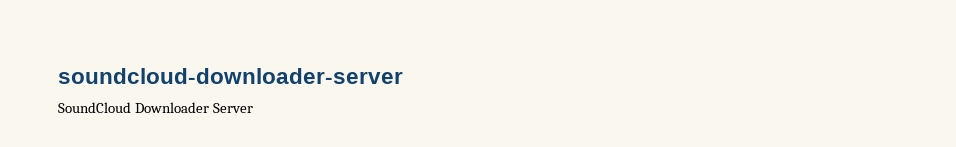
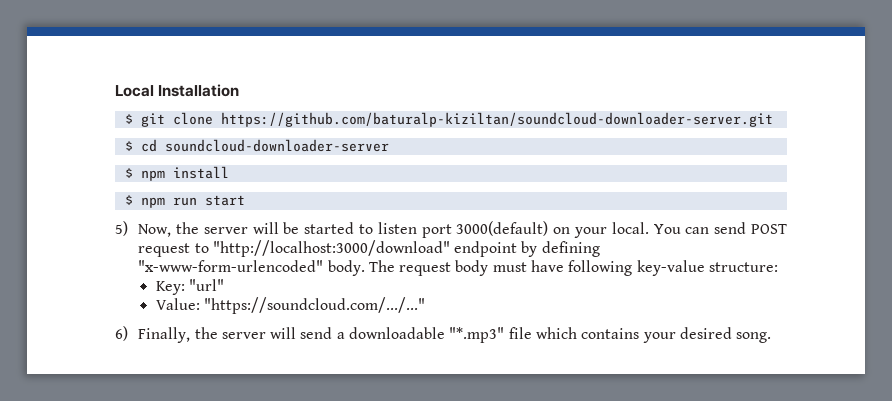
[58,68,403,84] [58,102,253,113] soundcloud-downloader-server // SoundCloud Downloader Server -> [115,84,240,97] [124,112,773,127] [124,139,389,152] [124,166,229,181] [124,195,245,208] [115,221,788,238] [138,240,600,257] [138,260,779,276] [155,279,225,295] [155,297,426,314] [115,326,772,343] Local Installation // $ git clone https://github.com/baturalp-kiziltan/soundcloud-downloader-server.git // $ cd soundcloud-downloader-server // $ npm install // $ npm run start // 5) Now, the server will be started to listen port 3000(default) on your local. You can send POST request to "http://localhost:3000/download" endpoint by defining "x-www-form-urlencoded" body. The request body must have following key-value structure: // Key: "url" // Value: "https://soundcloud.com/.../..." // 6) Finally, the server will send a downloadable "*.mp3" file which contains your desired song.

